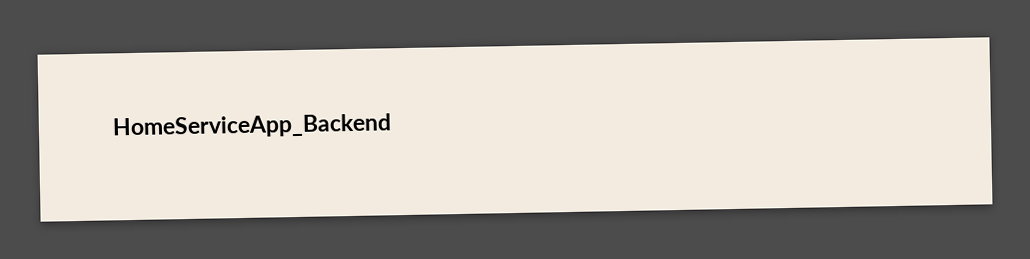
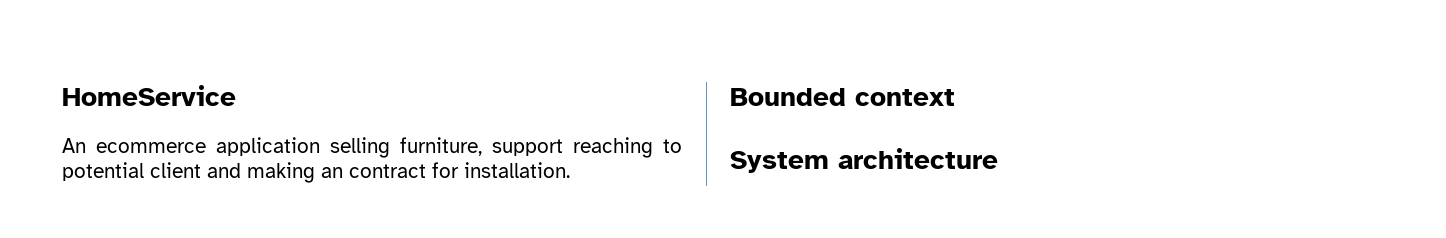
[112,113,392,140] HomeServiceApp_Backend -> [62,85,236,106] [62,137,682,158] [62,162,570,183] [730,88,955,106] [730,148,998,173] HomeService // An ecommerce application selling furniture, support reaching to potential client and making an contract for installation. // Bounded context // System architecture

